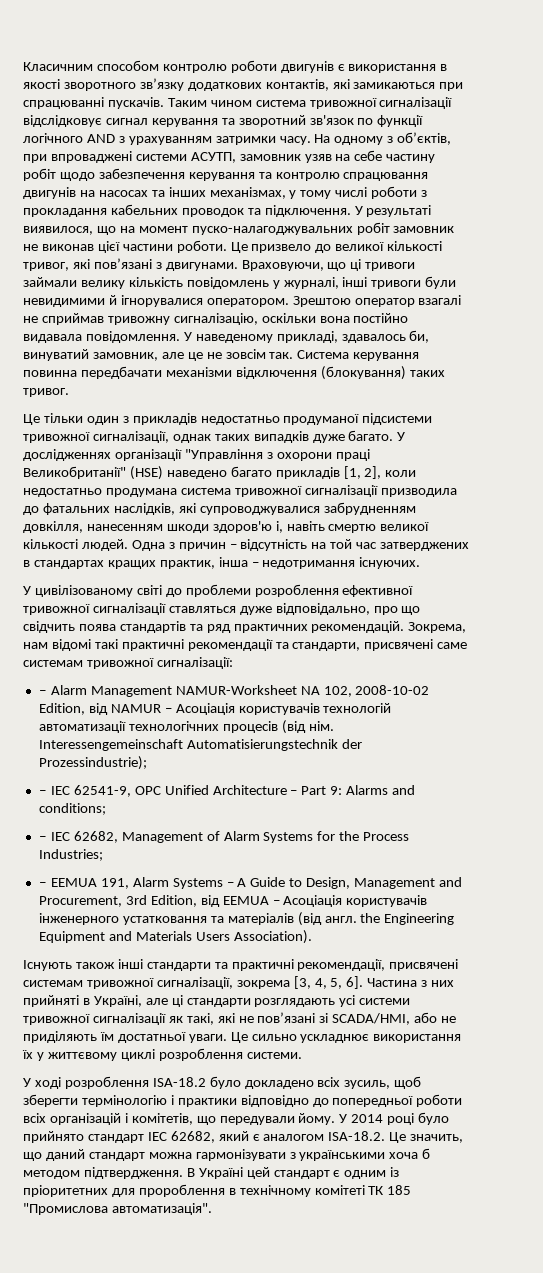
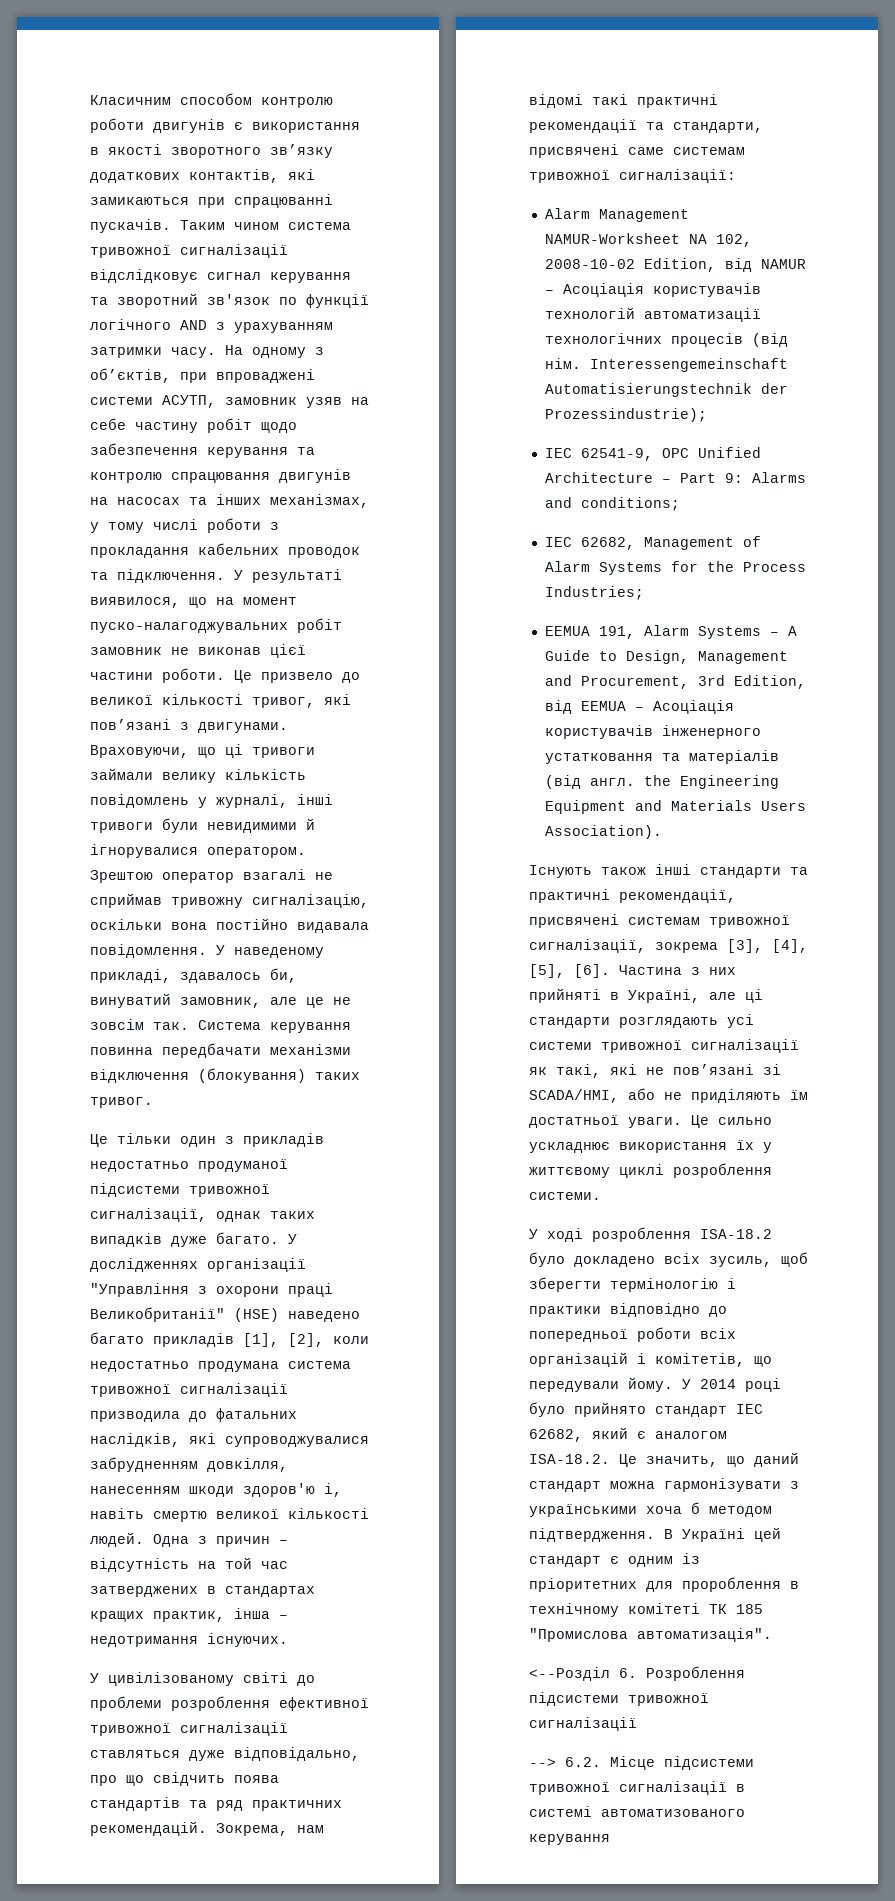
[343,466,382,479] [1, 2], -> [243,1333,324,1347] [1], [2],
[38,690,47,695] ‒ -> (736, 176) none
[38,790,47,795] ‒ -> (707, 415) none
[38,836,47,841] ‒ -> (680, 504) none
[38,882,47,887] ‒ -> (644, 593) none
[293,976,364,989] [3, 4, 5, 6]. -> [727,939,808,953] [529,964,610,978] [3], [4], [5], [6].
(212, 1209) none -> [529,1666,745,1681] [529,1692,709,1706] [529,1717,637,1731] [529,1756,754,1770] [529,1781,745,1795] [529,1806,745,1817] [529,1834,610,1845] // <--Розділ 6. Розроблення підсистеми тривожної сигналізації // --> 6.2. Місце підсистеми тривожної сигналізації в системі автоматизованого керування

